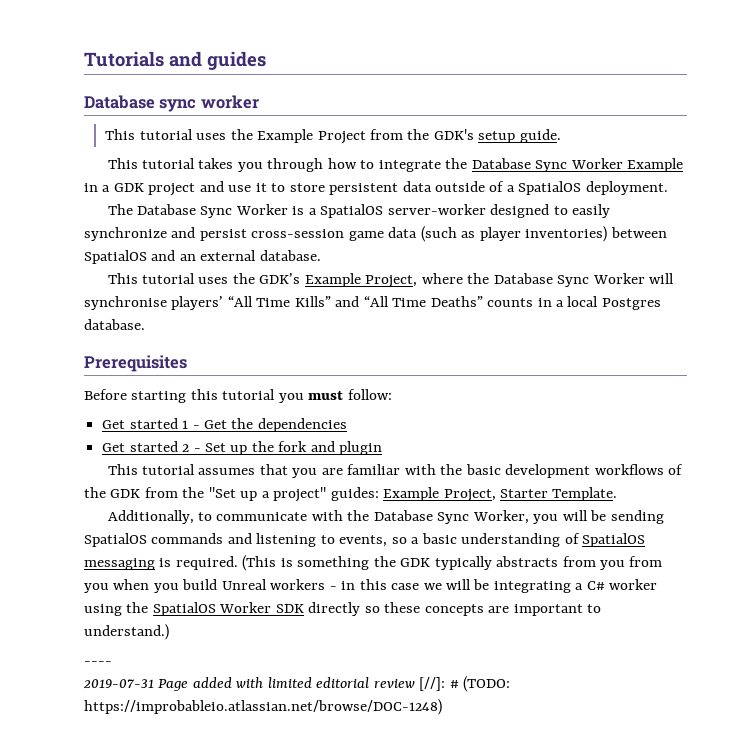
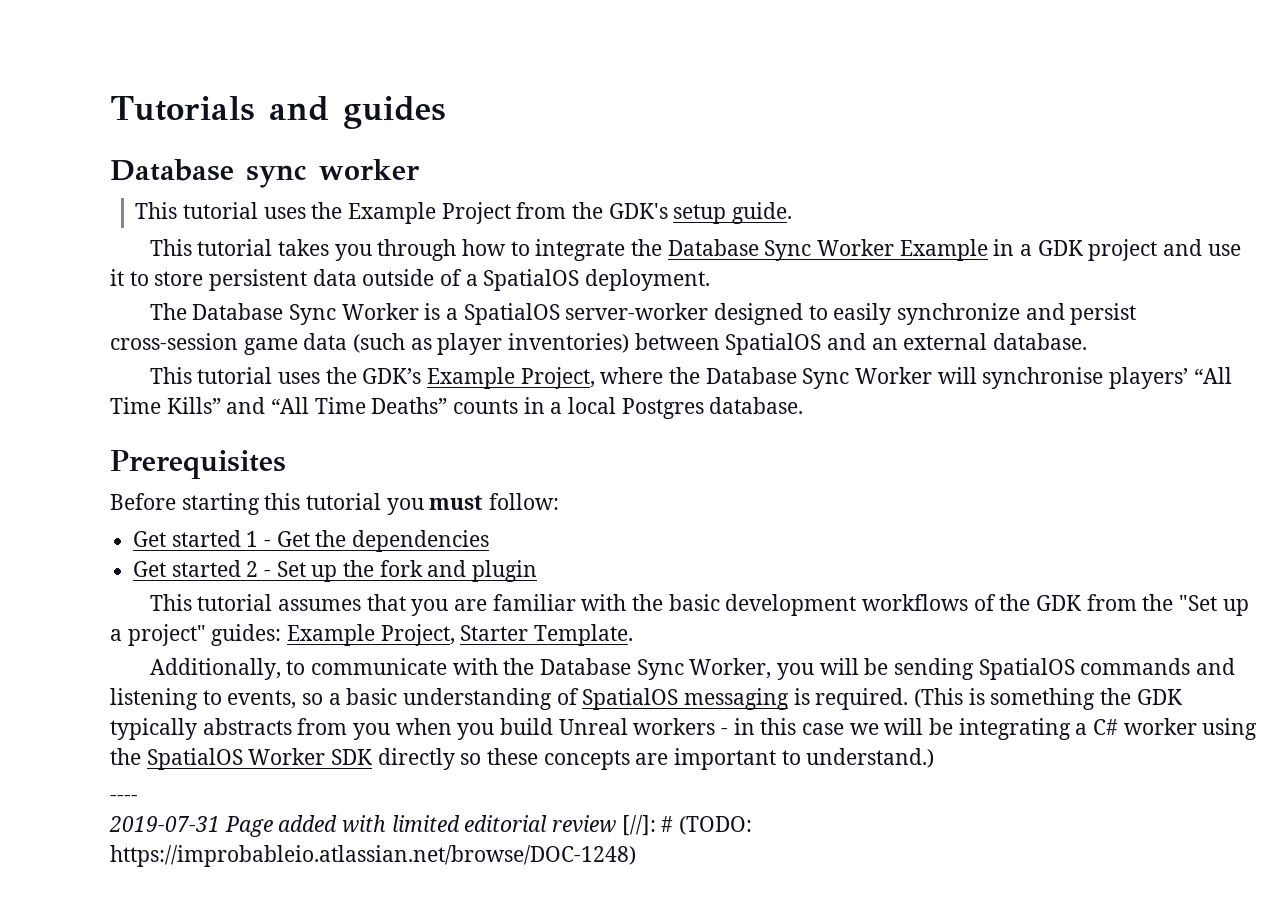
[629,556,663,567] [84,583,109,593] from you -> (391, 731) none

